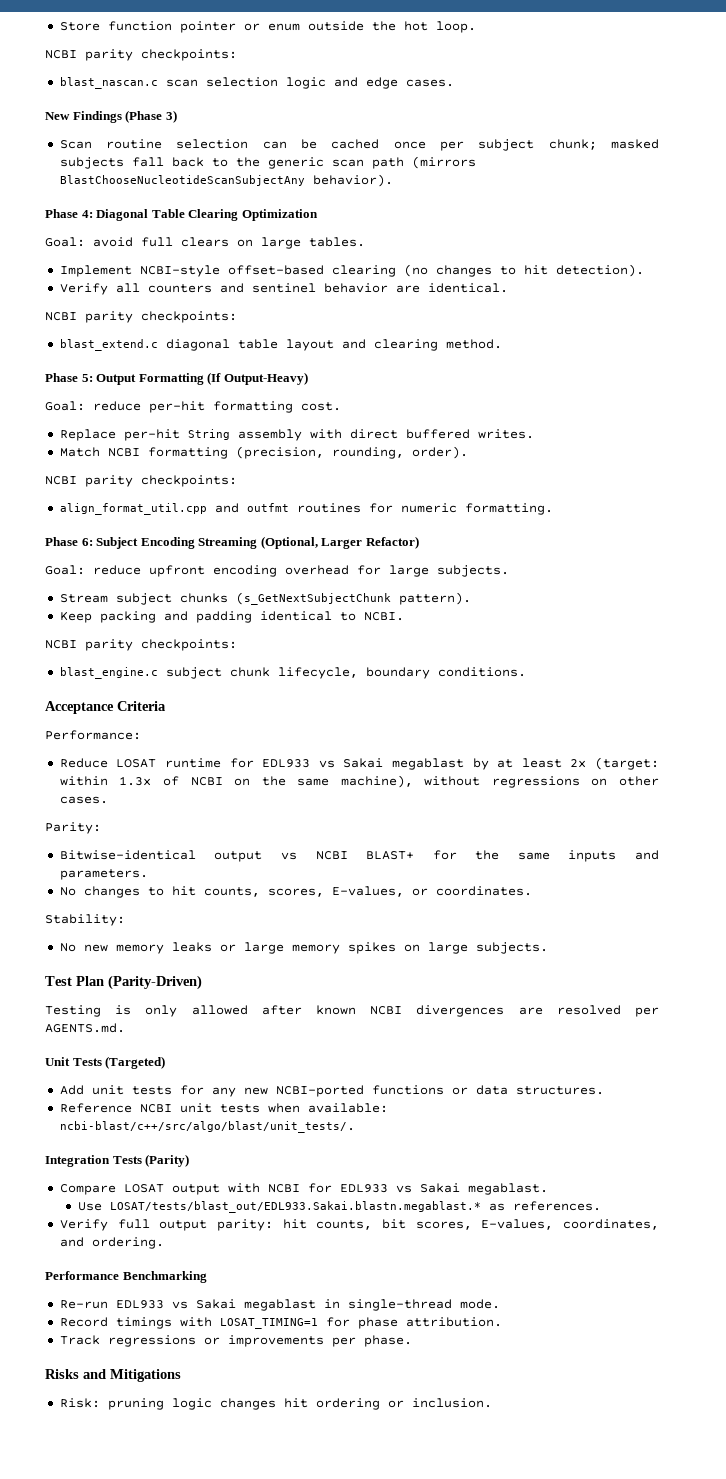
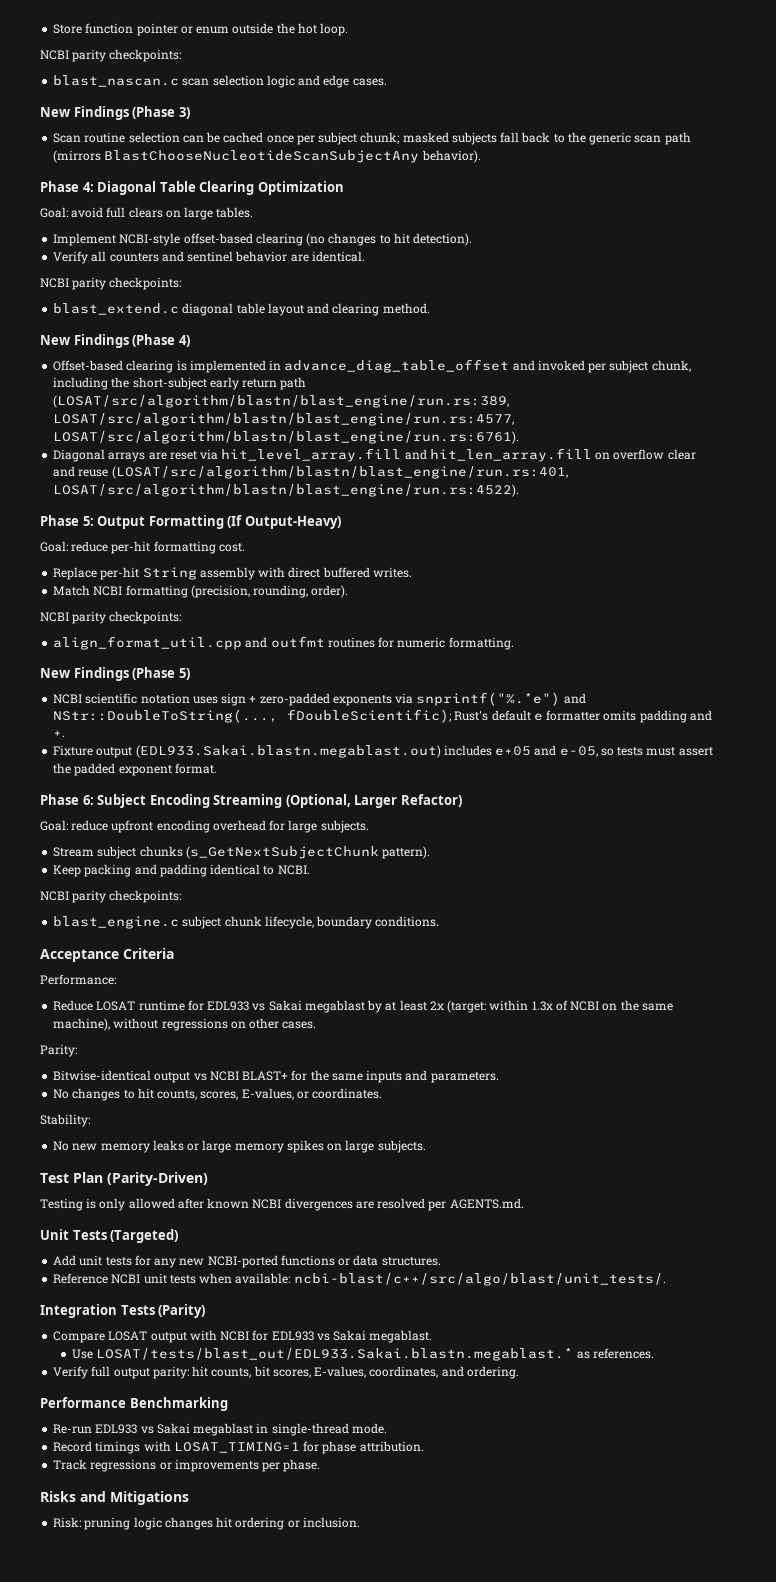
(502, 344) none -> [40,334,190,348] [53,359,691,373] [53,377,307,390] [53,395,510,408] [53,413,515,426] [53,431,520,444] [53,448,696,462] [53,466,568,479] [53,484,520,497] // New Findings (Phase 4) // Offset-based clearing is implemented in advance_diag_table_offset and invoked per subject chunk, including the short-subject early return path (LOSAT/src/algorithm/blastn/blast_engine/run.rs:389, LOSAT/src/algorithm/blastn/blast_engine/run.rs:4577, LOSAT/src/algorithm/blastn/blast_engine/run.rs:6761). // Diagonal arrays are reset via hit_level_array.fill and hit_len_array.fill on overflow clear and reuse (LOSAT/src/algorithm/blastn/blast_engine/run.rs:401, LOSAT/src/algorithm/blastn/blast_engine/run.rs:4522).
(553, 509) none -> [40,667,190,681] [53,692,586,706] [53,709,712,723] [53,730,66,737] [53,745,713,758] [53,763,217,776] // New Findings (Phase 5) // NCBI scientific notation uses sign + zero-padded exponents via snprintf("%.*e") and NStr::DoubleToString(..., fDoubleScientific); Rust's default e formatter omits padding and +. // Fixture output (EDL933.Sakai.blastn.megablast.out) includes e+05 and e-05, so tests must assert the padded exponent format.

